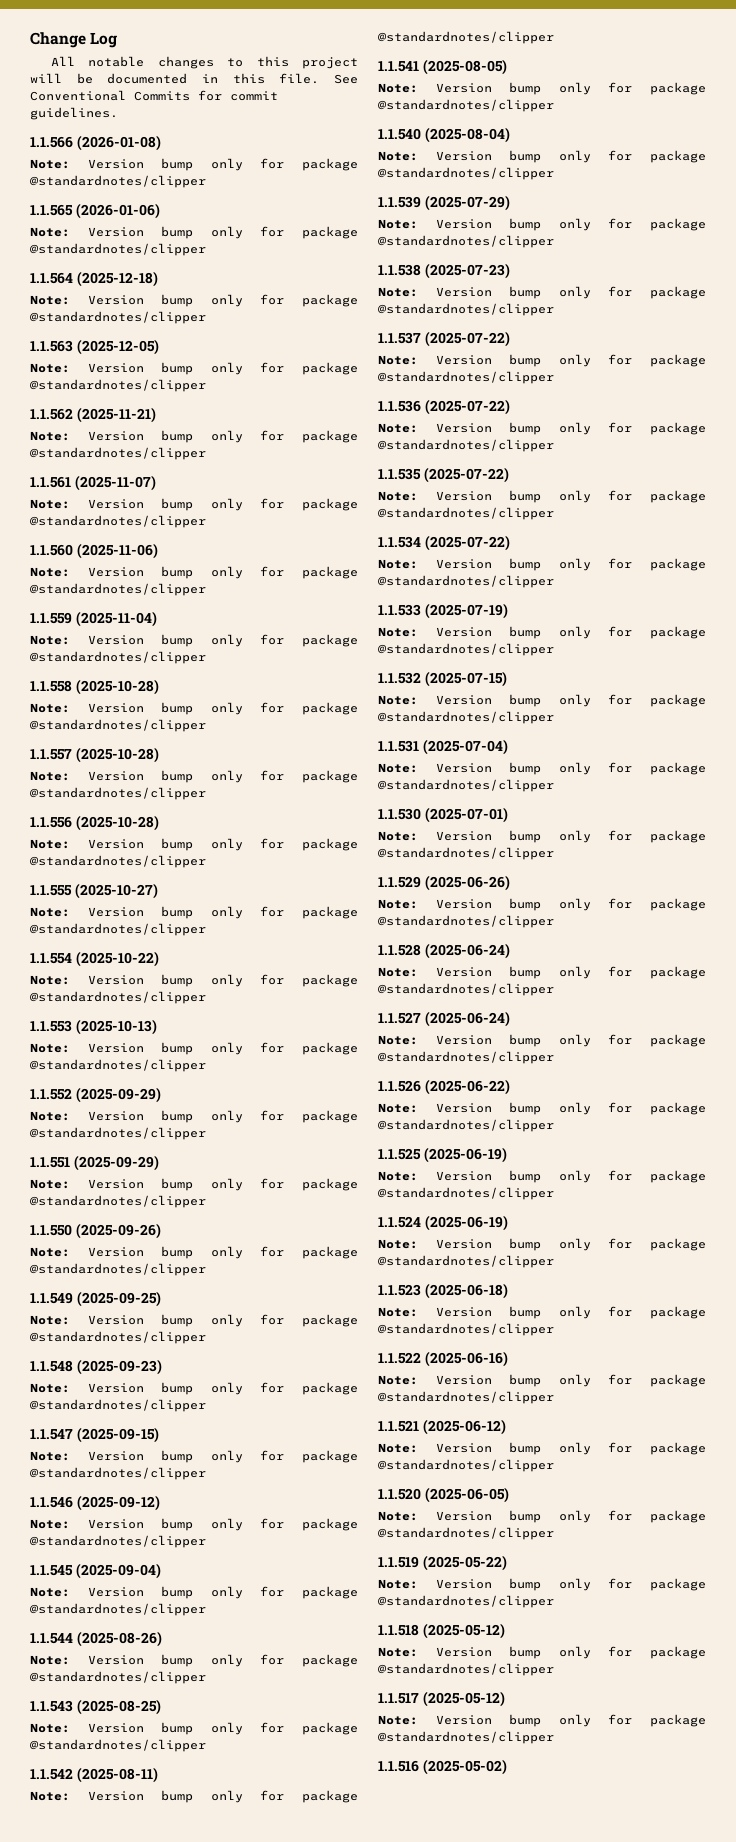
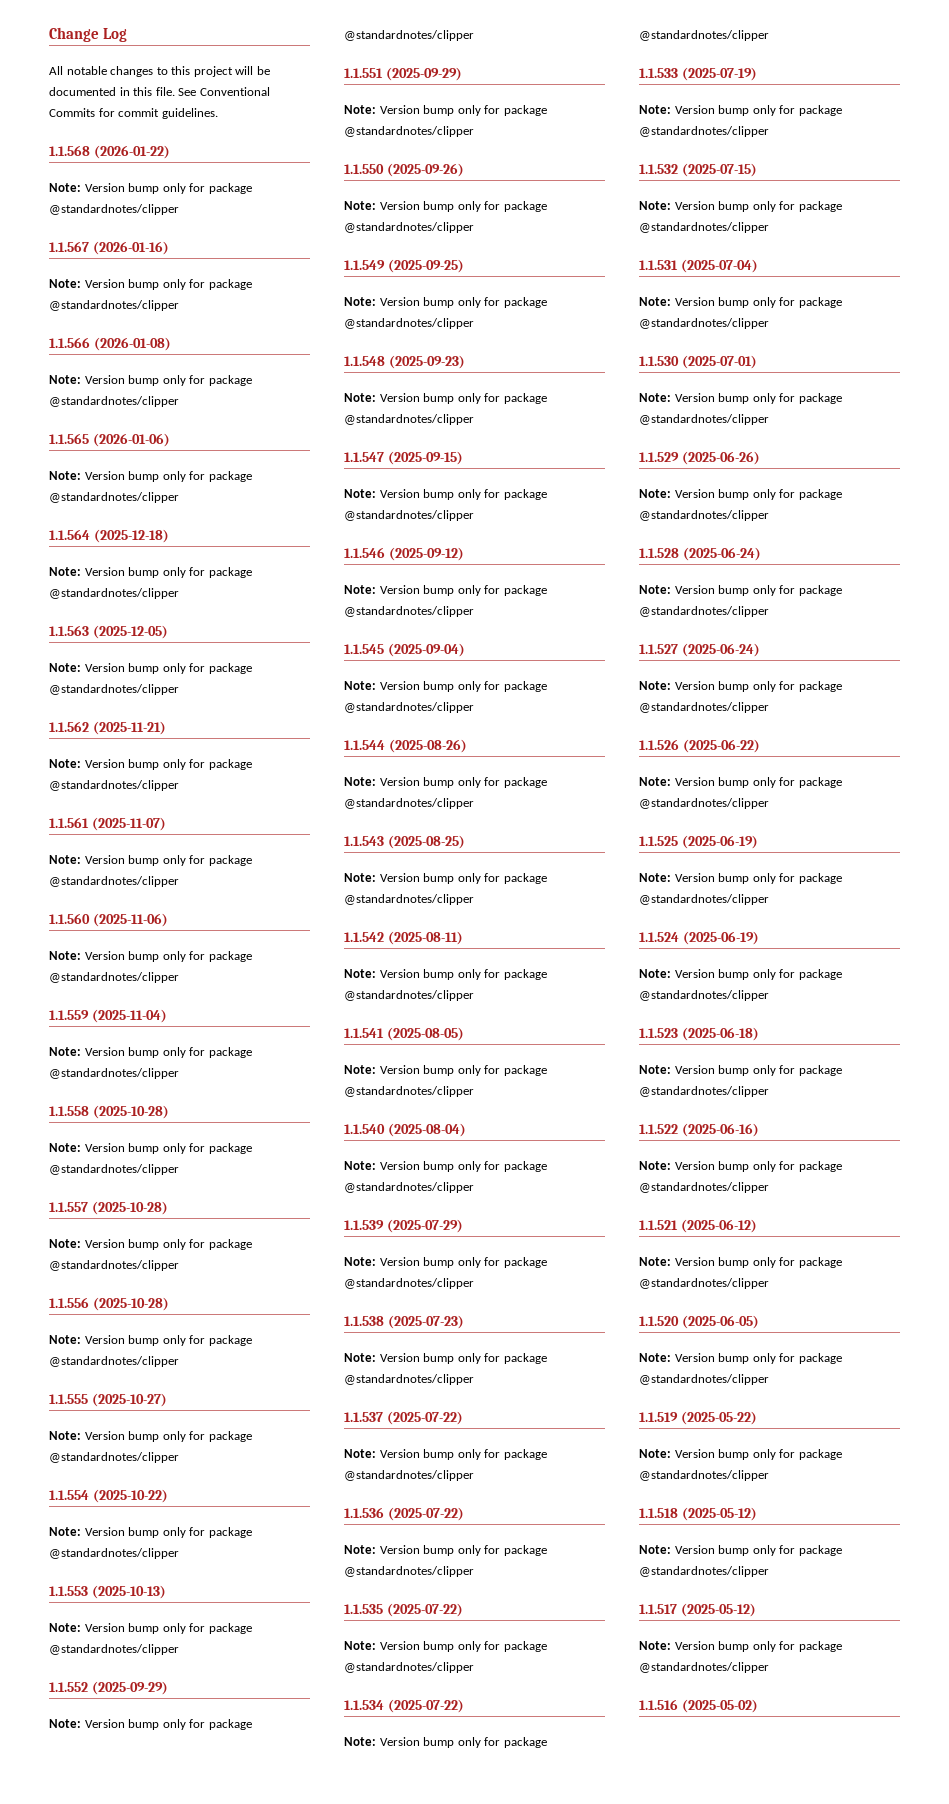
(118, 113) none -> [49,145,170,159] [49,183,252,194] [49,204,179,215] [49,241,169,255] [49,279,252,290] [49,300,179,311] // 1.1.568 (2026-01-22) // Note: Version bump only for package @standardnotes/clipper // 1.1.567 (2026-01-16) // Note: Version bump only for package @standardnotes/clipper

